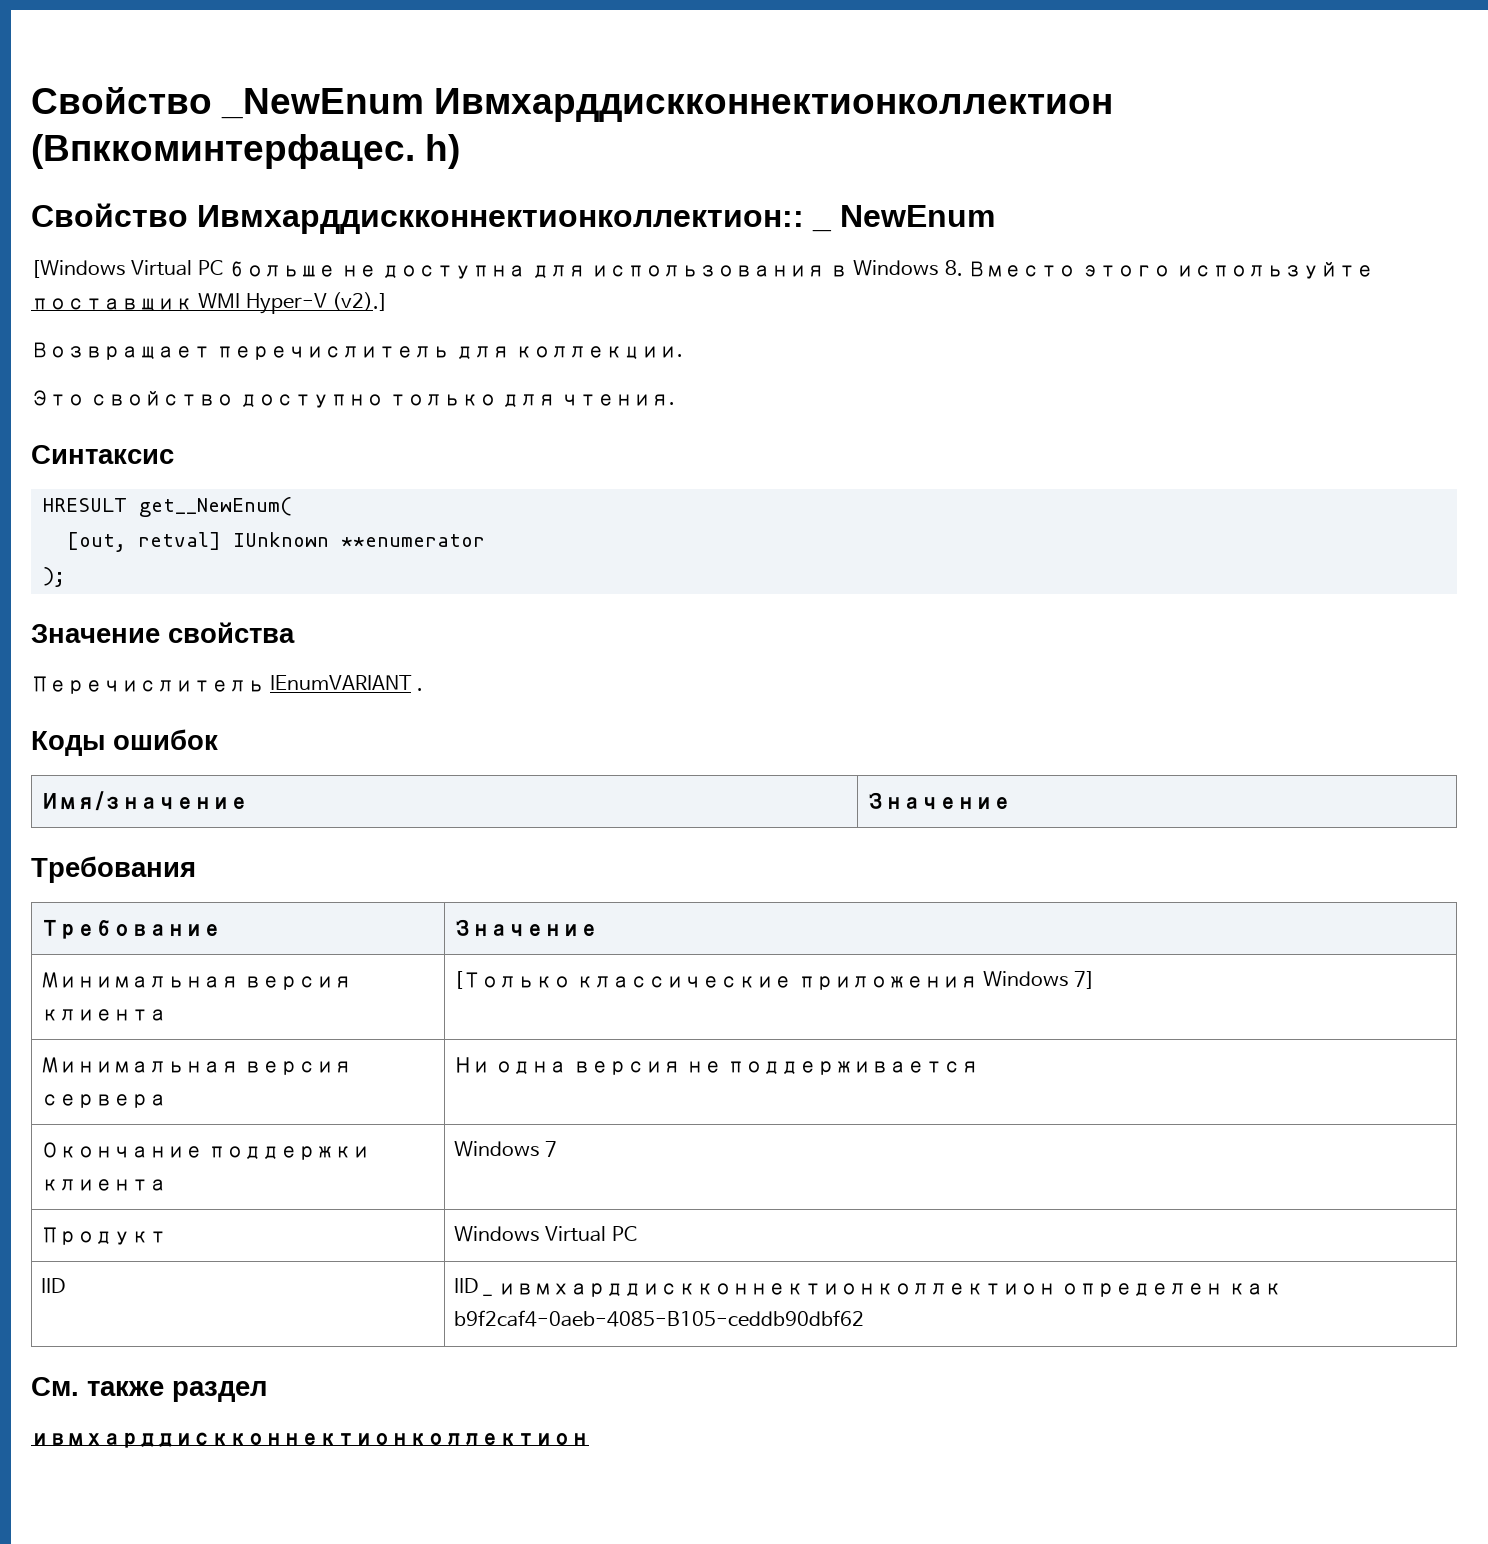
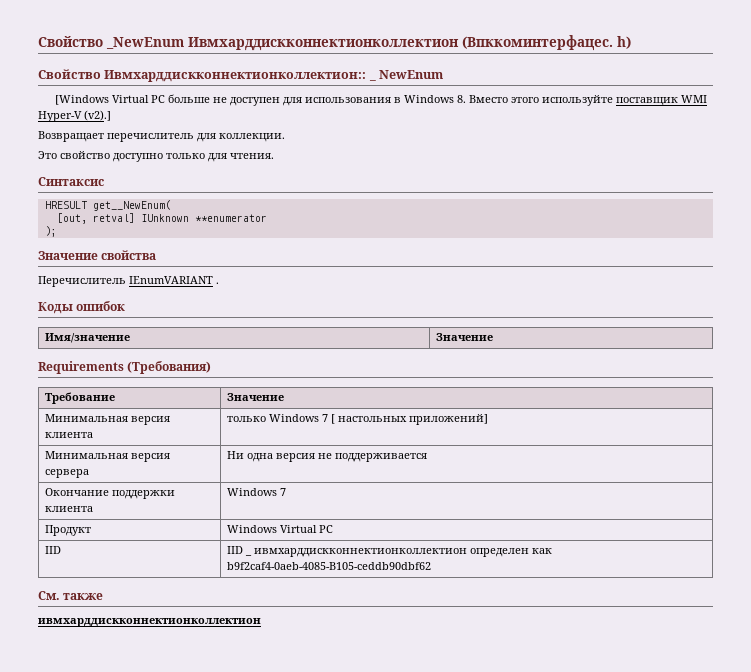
[382,265,527,279] доступна -> [230,97,281,106] доступен
[31,856,196,883] Требования -> [38,361,212,374] Requirements (Требования)
[453,971,1096,990] [Только классические приложения Windows 7] -> [227,414,489,425] только Windows 7 [ настольных приложений]
[172,1381,267,1402] раздел -> (104, 596) none

